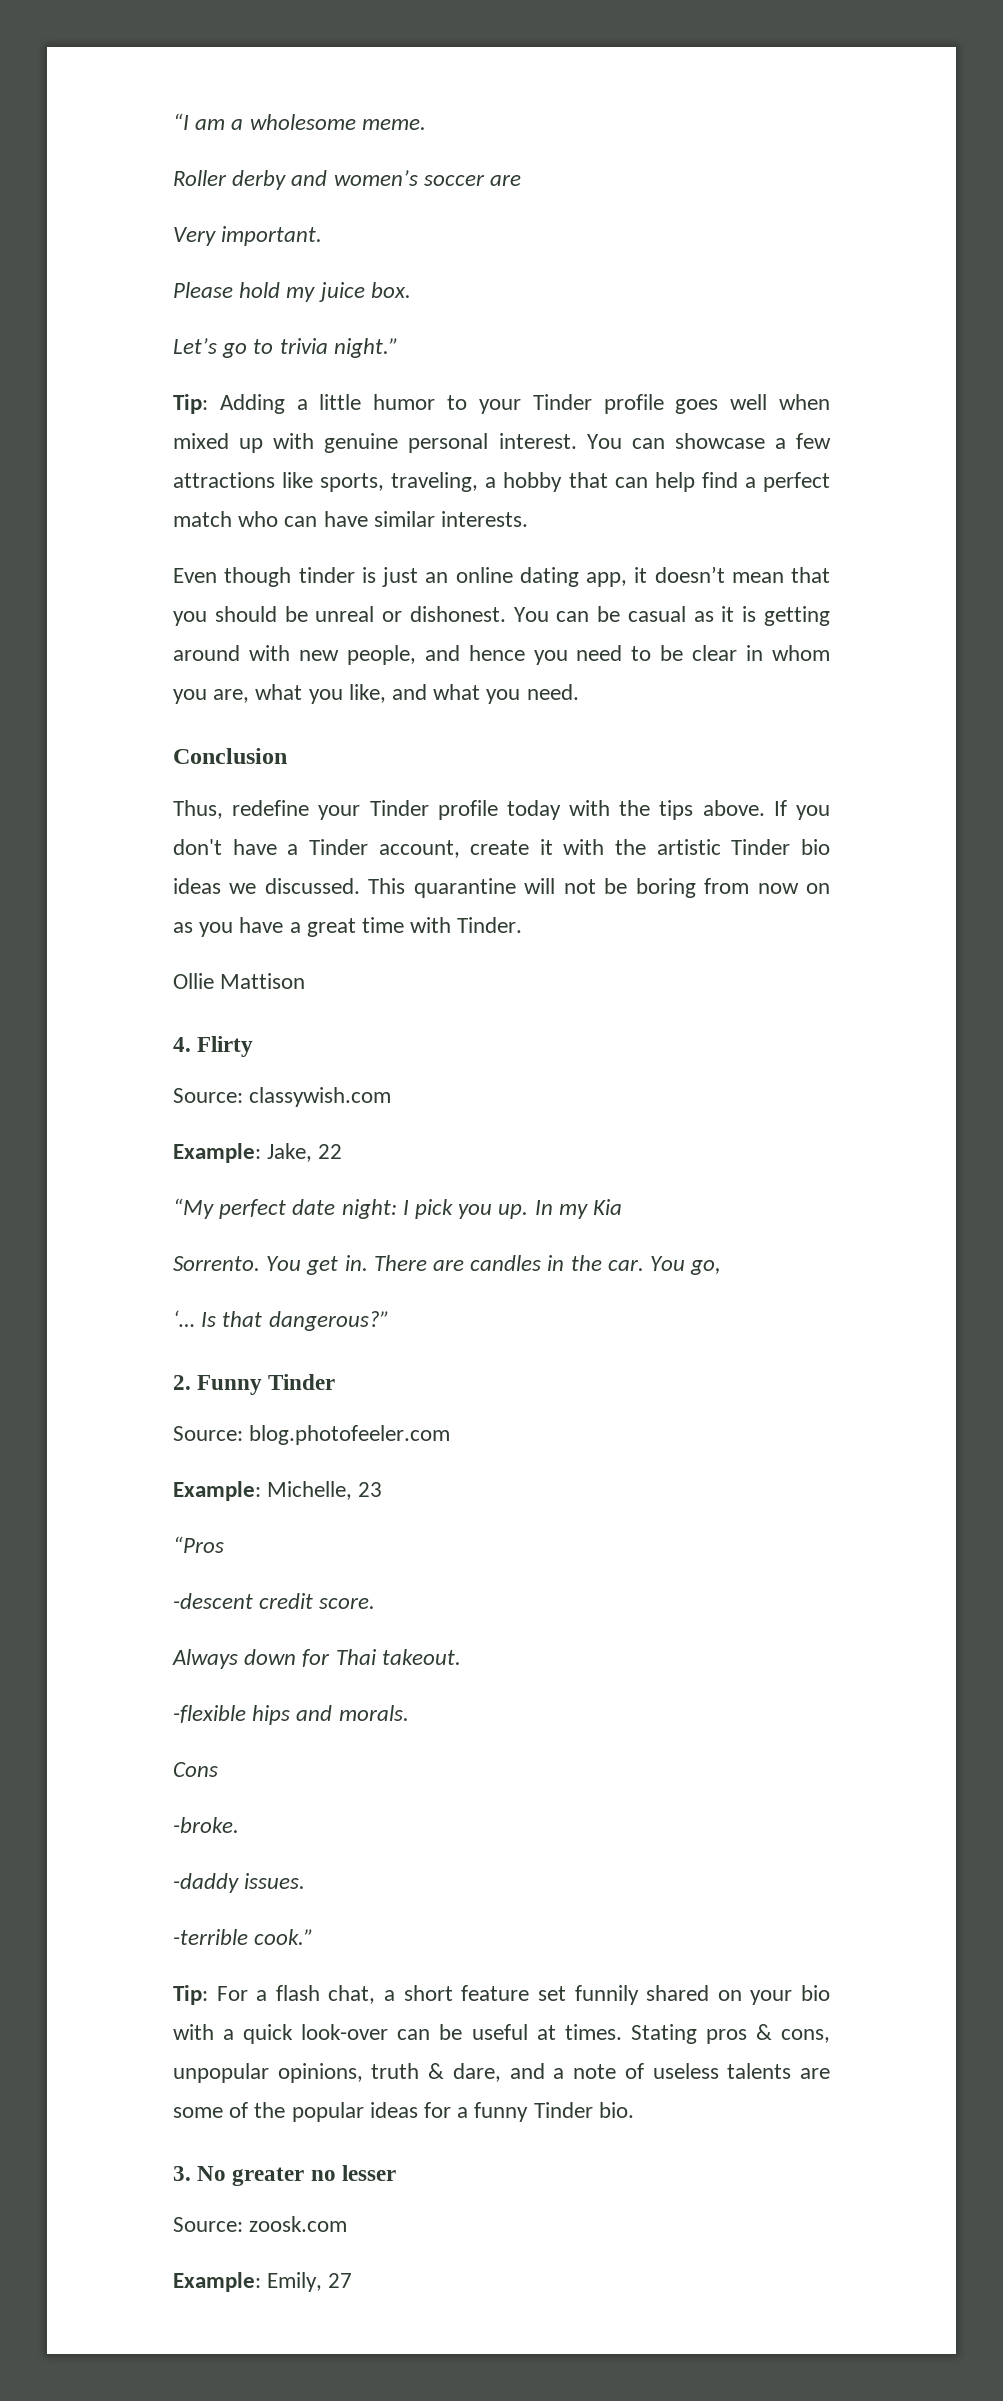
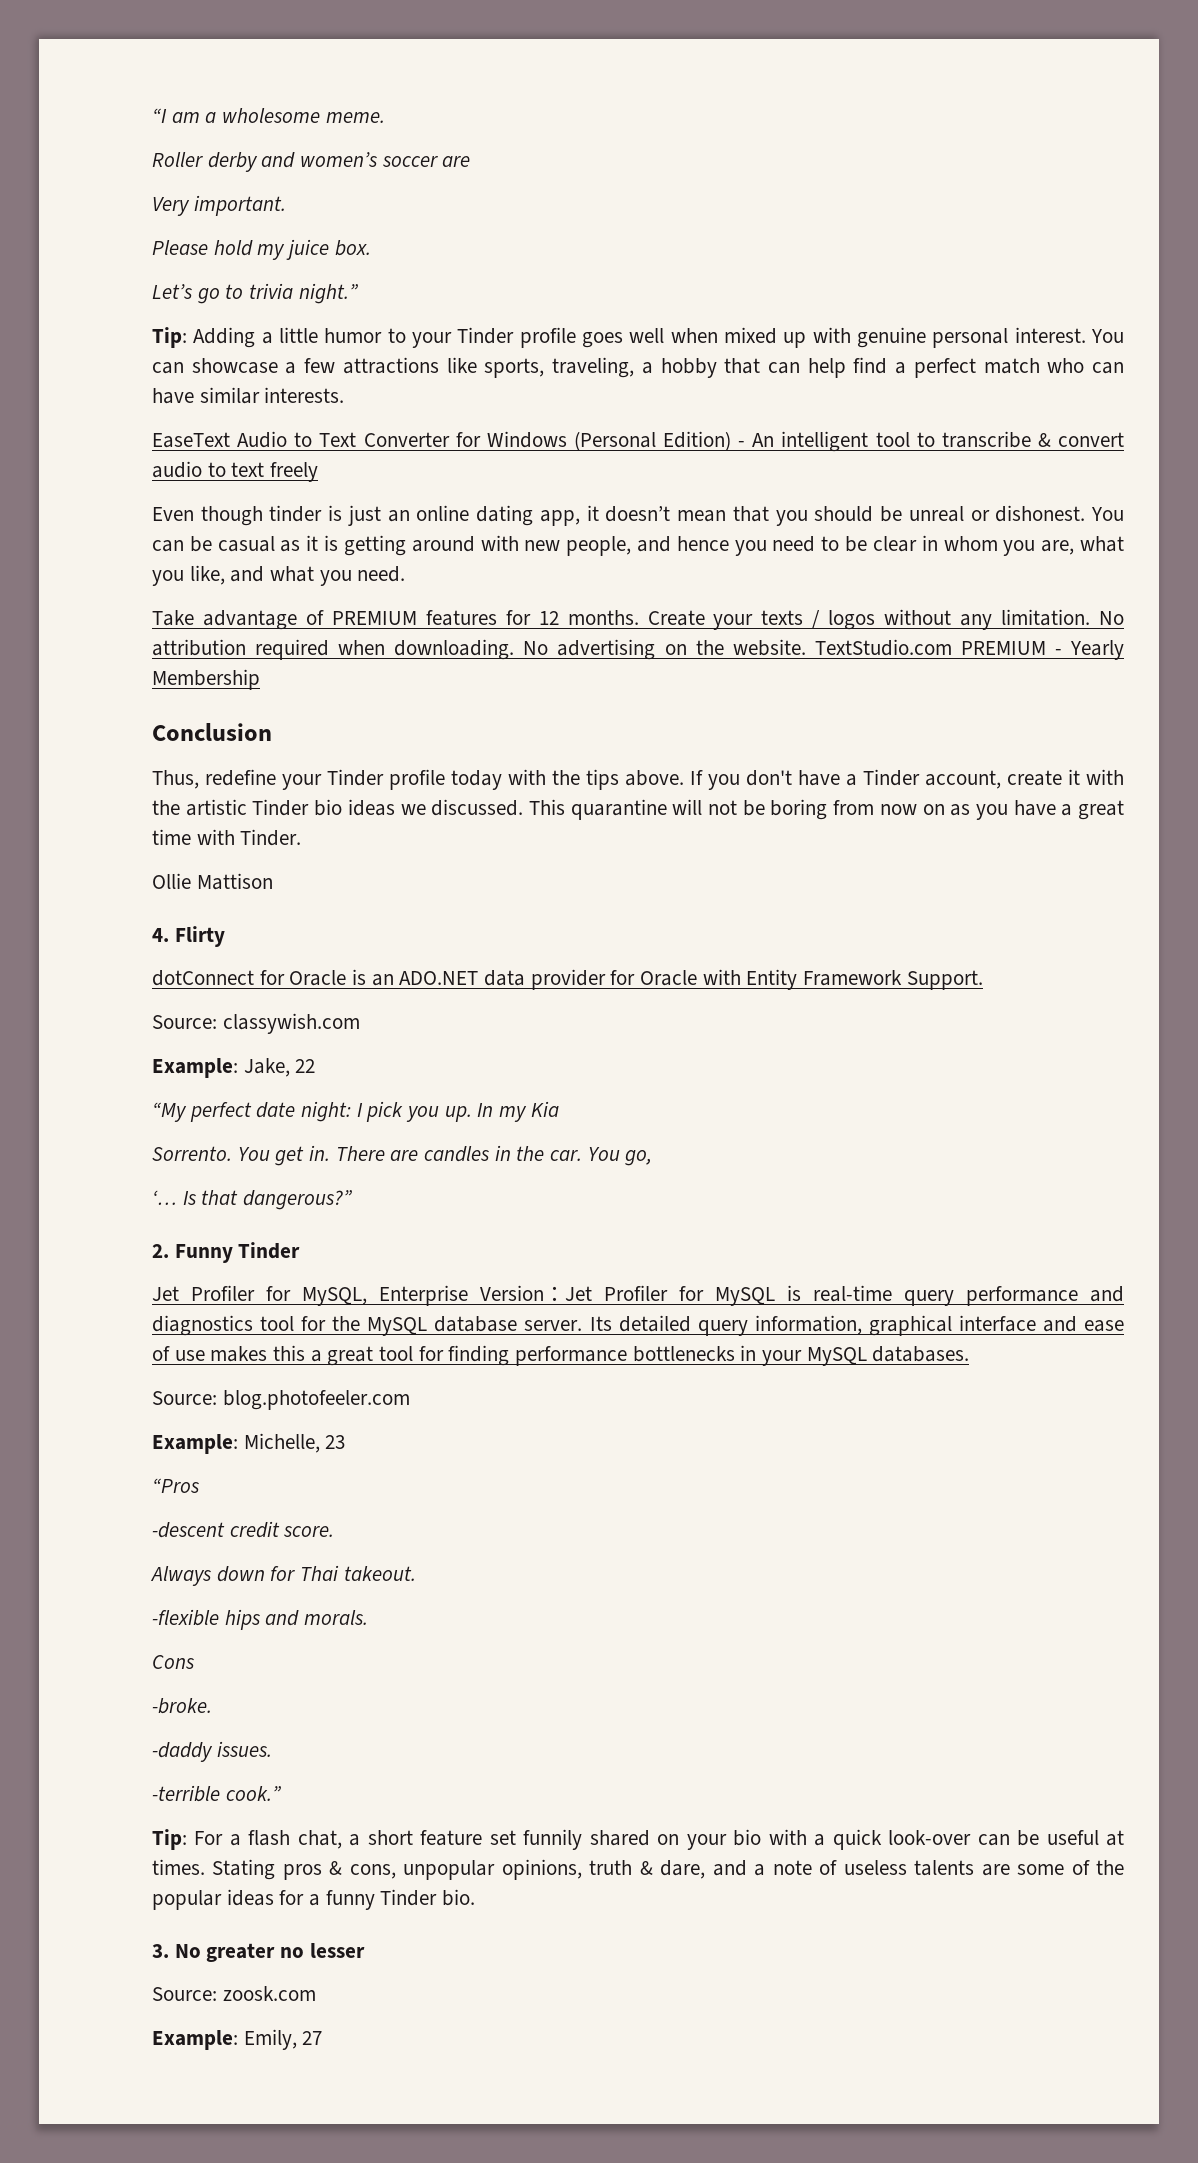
(529, 519) none -> [152,431,1124,452] [152,461,319,482] // EaseText Audio to Text Converter for Windows (Personal Edition) - An intelligent tool to transcribe & convert audio to text freely
(579, 692) none -> [152,609,1124,630] [152,639,1125,660] [152,669,260,690] // Take advantage of PREMIUM features for 12 months. Create your texts / logos without any limitation. No attribution required when downloading. No advertising on the website. TextStudio.com PREMIUM - Yearly Membership
(254, 1046) none -> [152,969,983,990] // dotConnect for Oracle is an ADO.NET data provider for Oracle with Entity Framework Support.
(336, 1382) none -> [152,1285,1124,1306] [152,1315,1124,1336] [152,1345,970,1366] // Jet Profiler for MySQL, Enterprise Version：Jet Profiler for MySQL is real-time query performance and diagnostics tool for the MySQL database server. Its detailed query information, graphical interface and ease of use makes this a great tool for finding performance bottlenecks in your MySQL databases.

